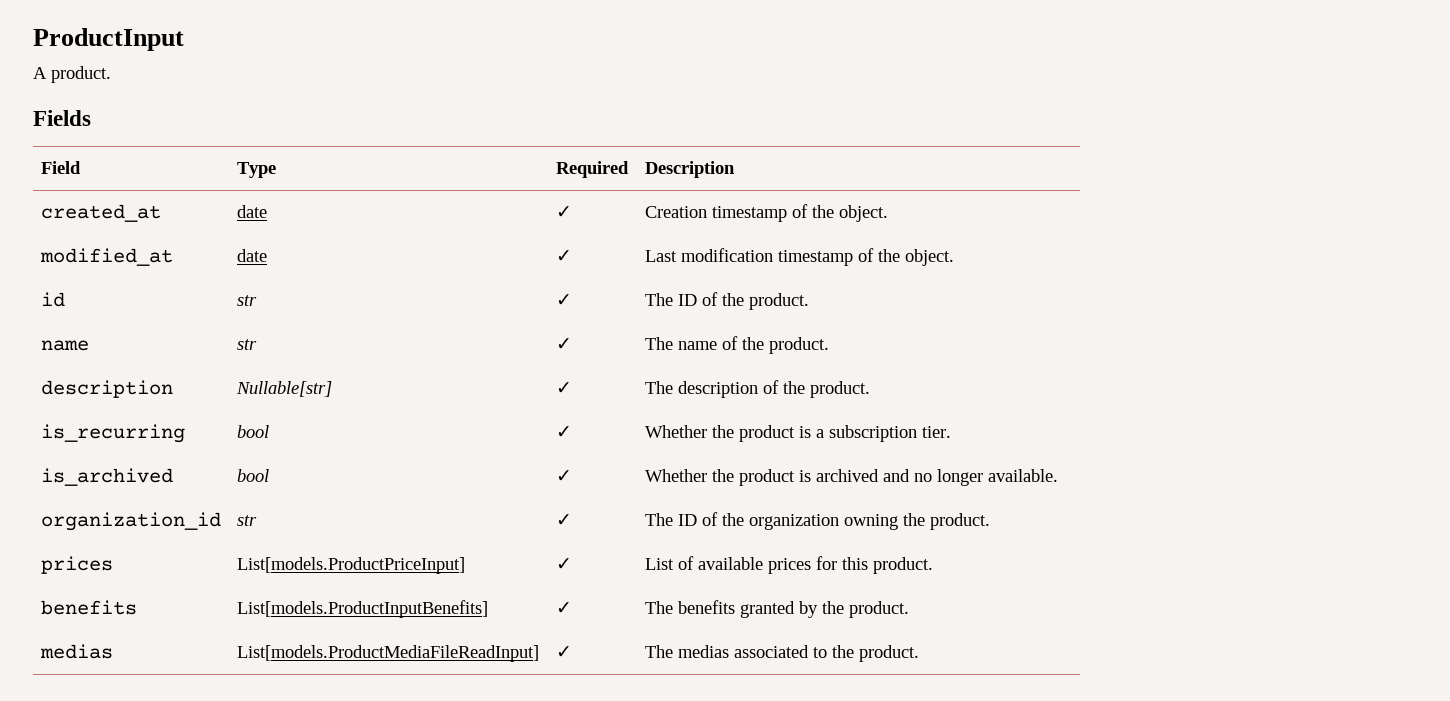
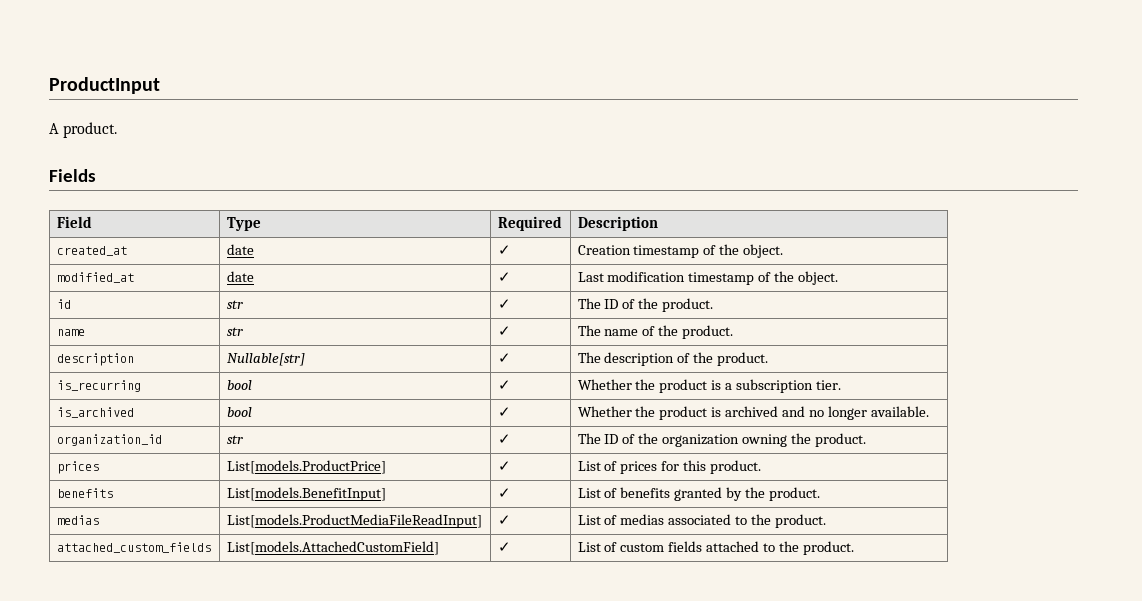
[236,557,465,574] [555,558,572,570] [644,556,763,570] List[models.ProductPriceInput] | ✓ | List of available -> [226,460,386,474] [497,461,511,471] [577,461,618,471] List[models.ProductPrice] | ✓ | List of
[236,600,488,618] [555,602,572,614] [644,601,673,614] List[models.ProductInputBenefits] | ✓ | The -> [226,487,386,501] [497,488,511,498] [577,488,618,498] List[models.BenefitInput] | ✓ | List of
[644,645,673,658] The -> [577,515,618,525] List of
(919, 653) none -> [56,542,211,553] [226,541,439,555] [497,542,511,552] [577,541,854,555] // attached_custom_fields | List[models.AttachedCustomField] | ✓ | List of custom fields attached to the product.

